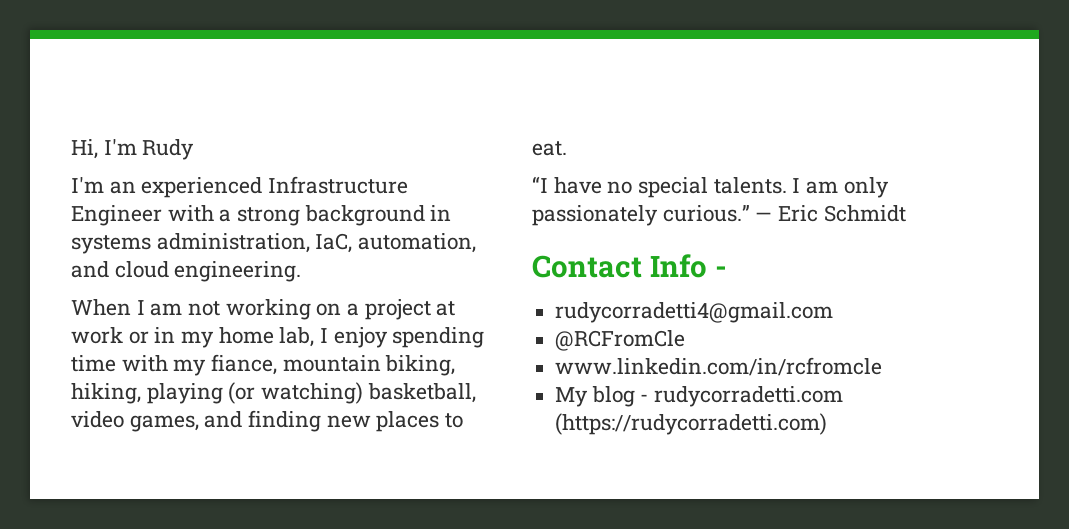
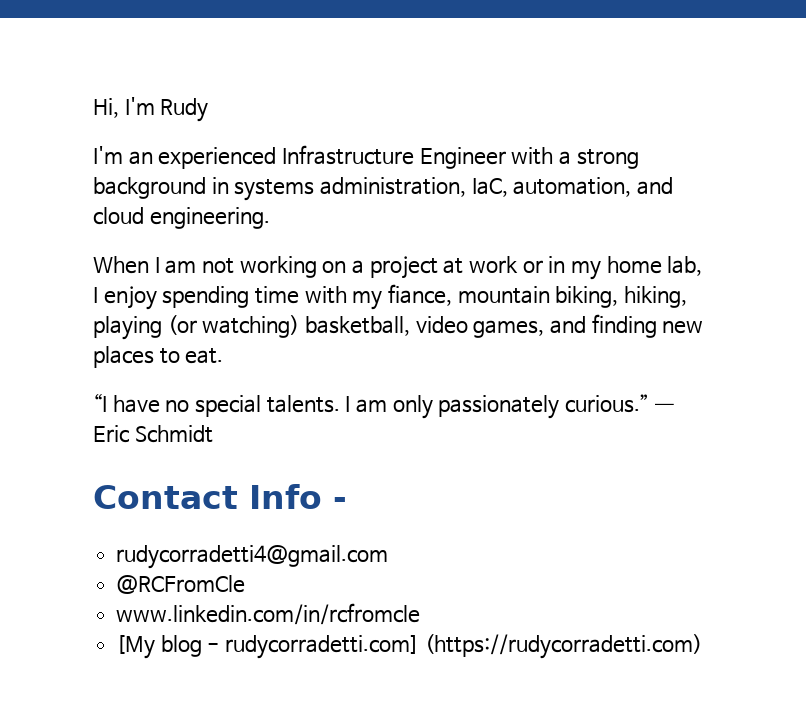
[555,387,589,407] My -> [116,635,156,659] [My
[654,386,844,407] rudycorradetti.com -> [225,635,420,659] rudycorradetti.com]

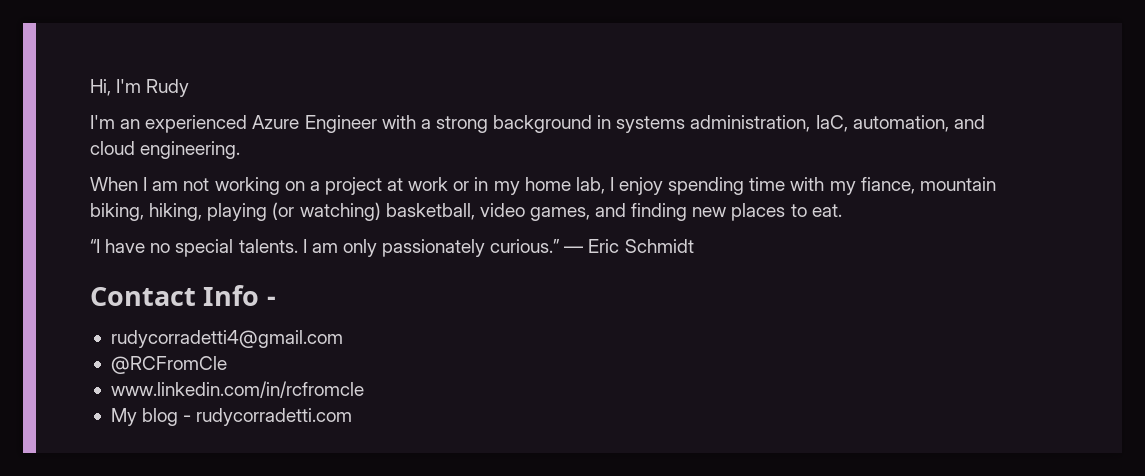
[281,145,414,165] Infrastructure -> [252,115,300,129] Azure
[116,635,156,659] [My -> [110,408,137,426] My
[225,634,702,659] rudycorradetti.com] (https://rudycorradetti.com) -> [196,408,353,426] rudycorradetti.com

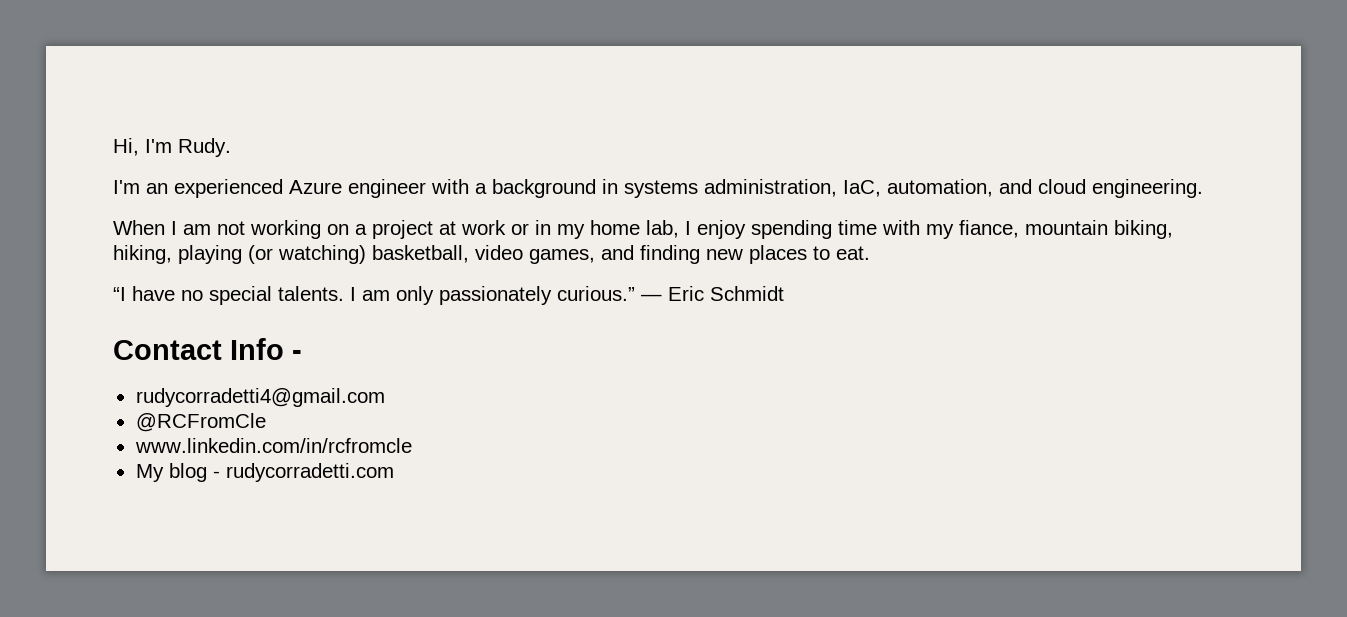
[146,79,190,97] Rudy -> [178,138,231,157] Rudy.
[304,115,377,133] Engineer -> [348,179,426,198] engineer
[435,116,488,133] strong -> (487, 188) none

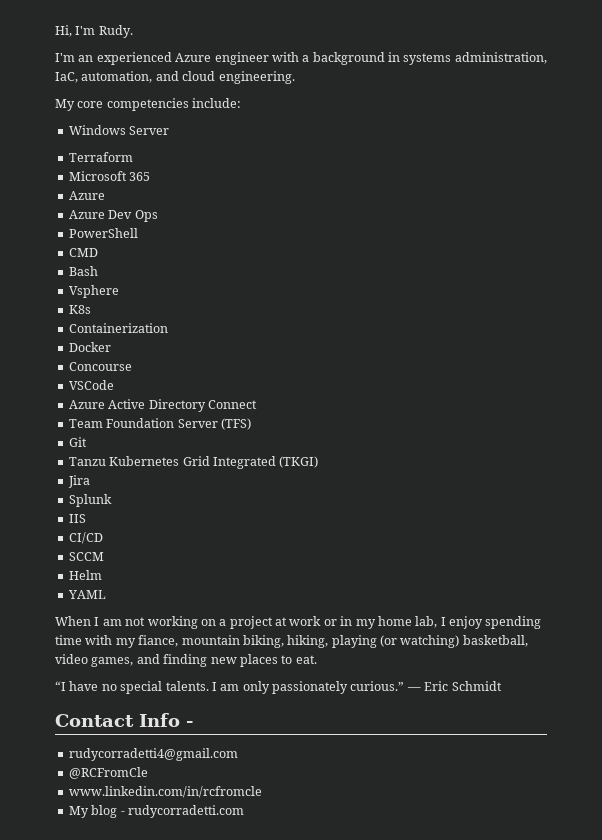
(1203, 188) none -> [55,98,242,111] [68,125,170,135] [68,152,133,162] [68,171,151,181] [68,191,105,200] [68,210,158,222] [68,228,138,238] [68,248,98,257] [68,266,98,276] [68,285,119,298] [68,305,91,314] [68,323,168,333] [68,342,111,352] [68,362,132,371] [68,380,114,390] [68,399,257,412] [68,418,251,430] [68,437,87,447] [68,456,319,469] [67,475,90,488] [68,494,112,507] [68,514,86,523] [68,532,103,544] [68,552,104,561] [68,570,102,580] [67,590,106,599] // My core competencies include: // Windows Server // Terraform // Microsoft 365 // Azure // Azure Dev Ops // PowerShell // CMD // Bash // Vsphere // K8s // Containerization // Docker // Concourse // VSCode // Azure Active Directory Connect // Team Foundation Server (TFS) // Git // Tanzu Kubernetes Grid Integrated (TKGI) // Jira // Splunk // IIS // CI/CD // SCCM // Helm // YAML

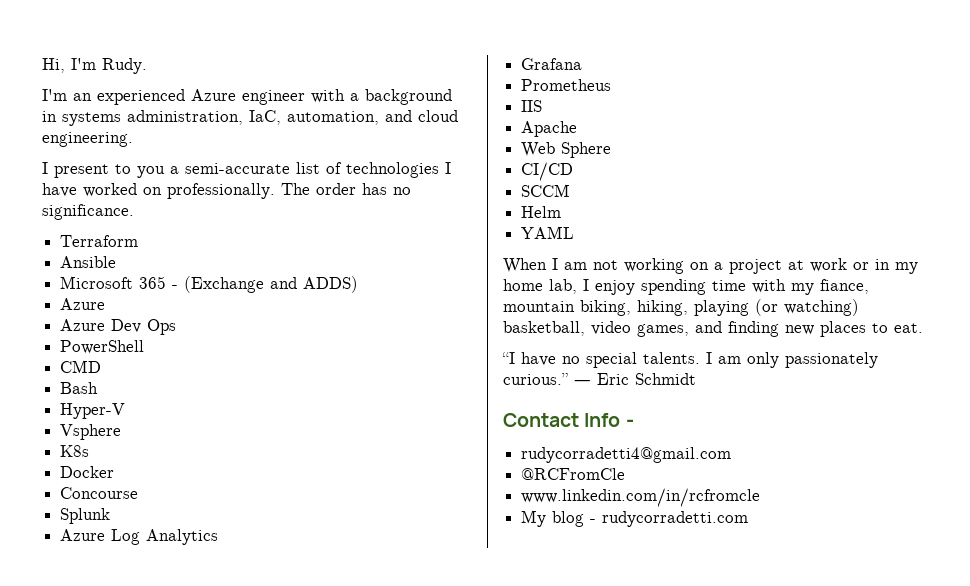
[55,98,242,111] [68,125,170,135] My core competencies include: // Windows Server -> [42,162,451,178] [42,183,411,199] [42,204,134,220] I present to you a semi-accurate list of technologies I have worked on professionally. The order has no significance.
(133, 157) none -> [60,256,117,268] // Ansible
(151, 176) none -> [172,276,359,293] - (Exchange and ADDS)
(98, 271) none -> [60,403,126,419] // Hyper-V
[68,323,168,333] // Containerization -> (90, 451) none
[68,380,114,390] [68,399,257,412] [68,418,251,430] [68,437,87,447] [68,456,319,469] [67,475,90,488] [68,494,112,507] [68,514,86,523] VSCode // Azure Active Directory Connect // Team Foundation Server (TFS) // Git // Tanzu Kubernetes Grid Integrated (TKGI) // Jira // Splunk // IIS -> [60,508,111,524] [60,529,219,545] [521,58,583,70] [521,79,612,91] [521,100,543,112] [521,121,578,137] [521,142,612,158] Splunk // Azure Log Analytics // Grafana // Prometheus // IIS // Apache // Web Sphere

